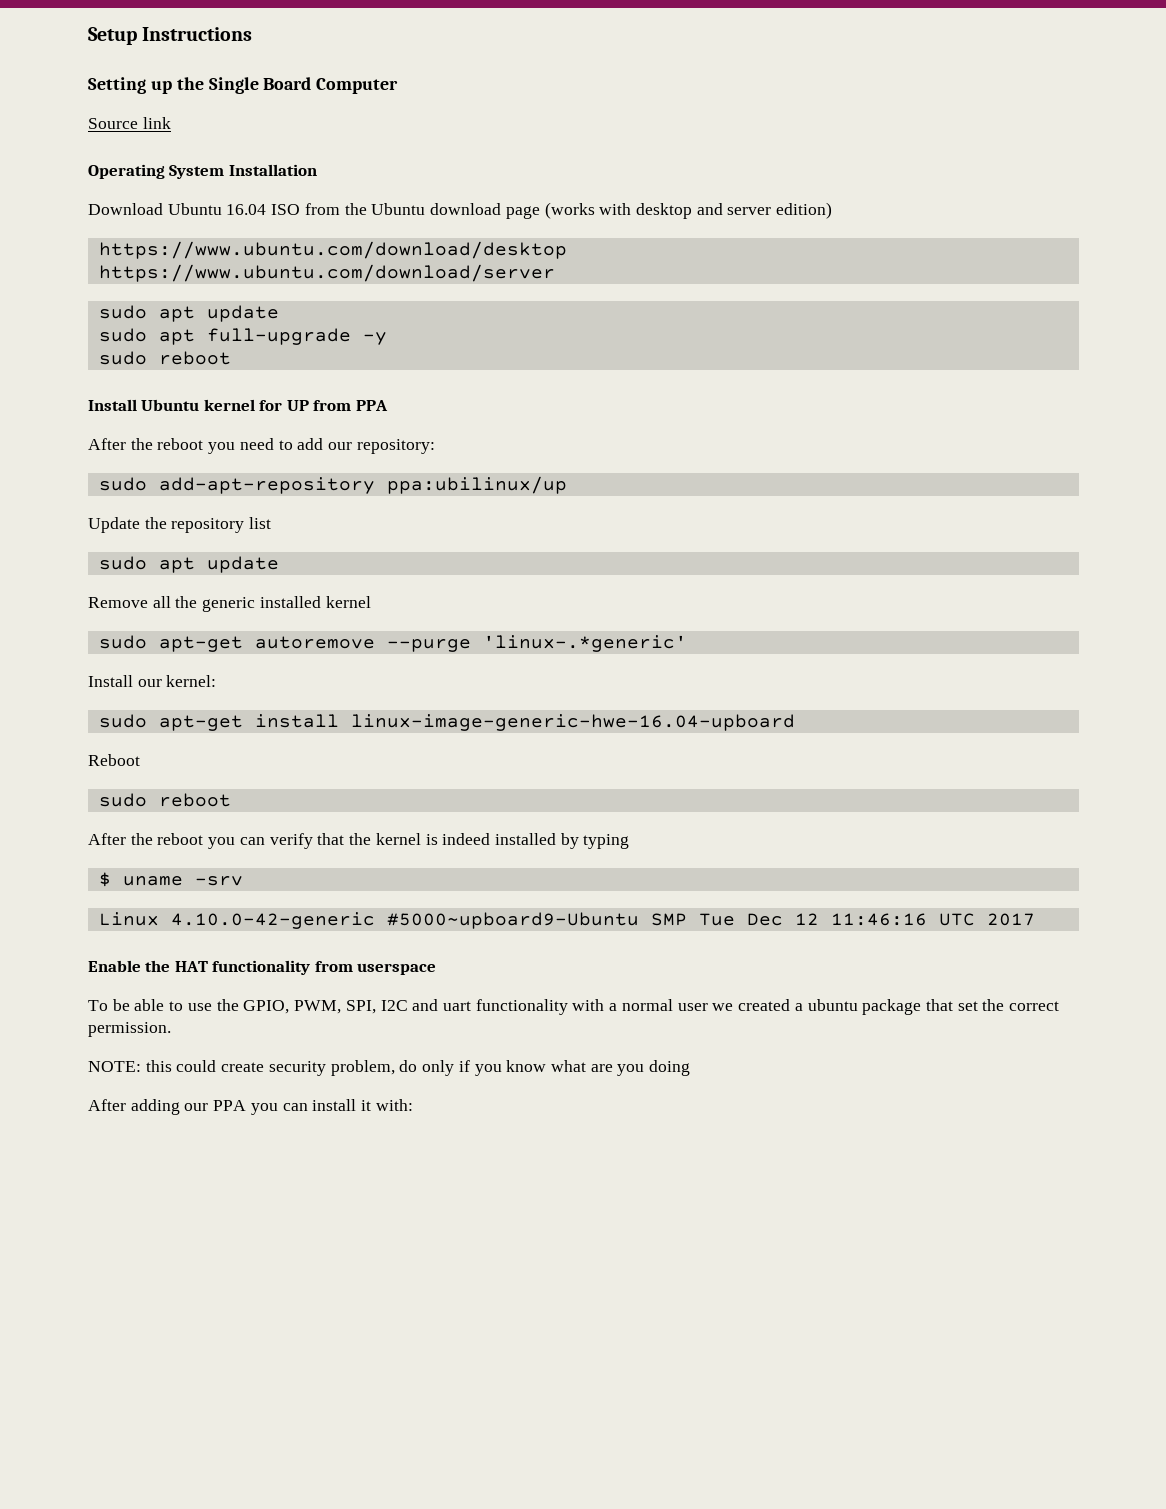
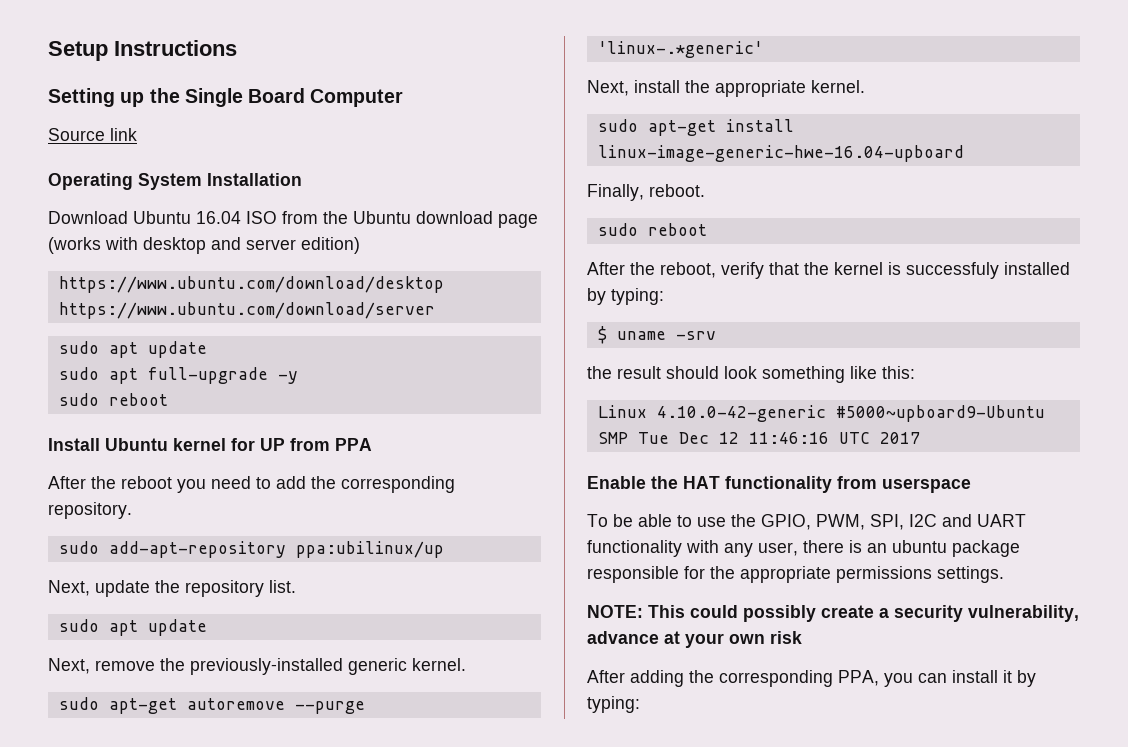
[328,439,435,454] our repository: -> [311,476,455,493] [48,502,132,519] the corresponding repository.
[88,517,140,533] Update -> [48,580,150,597] Next, update
[249,517,272,529] [98,556,279,573] [88,596,371,612] list // sudo apt update // Remove all the generic installed kernel -> [269,580,296,593] [58,619,207,636] [48,658,466,675] list. // sudo apt update // Next, remove the previously-installed generic kernel.
[88,675,217,687] Install our kernel: -> [587,80,865,97] Next, install the appropriate kernel.
[88,754,140,766] Reboot -> [587,184,705,201] Finally, reboot.
[157,833,265,849] reboot you can -> [660,262,716,278] reboot,
[442,833,491,845] indeed -> [906,262,999,279] successfuly
[583,834,630,849] typing -> [611,288,664,305] typing:
(243, 881) none -> [587,366,915,383] // the result should look something like this:
[442,1001,471,1011] uart -> [977,514,1026,527] UART
[609,999,1060,1015] [88,1022,171,1037] [88,1060,691,1076] a normal user we created a ubuntu package that set the correct permission. // NOTE: this could create security problem, do only if you know what are you doing -> [724,540,1020,557] [587,566,1004,583] [587,605,1079,622] [587,631,802,648] any user, there is an ubuntu package responsible for the appropriate permissions settings. // NOTE: This could possibly create a security vulnerability, advance at your own risk
[184,1100,247,1111] our PPA -> [689,670,879,687] the corresponding PPA,
[375,1099,413,1111] with: -> [1017,670,1036,687] [587,696,640,713] by typing:

